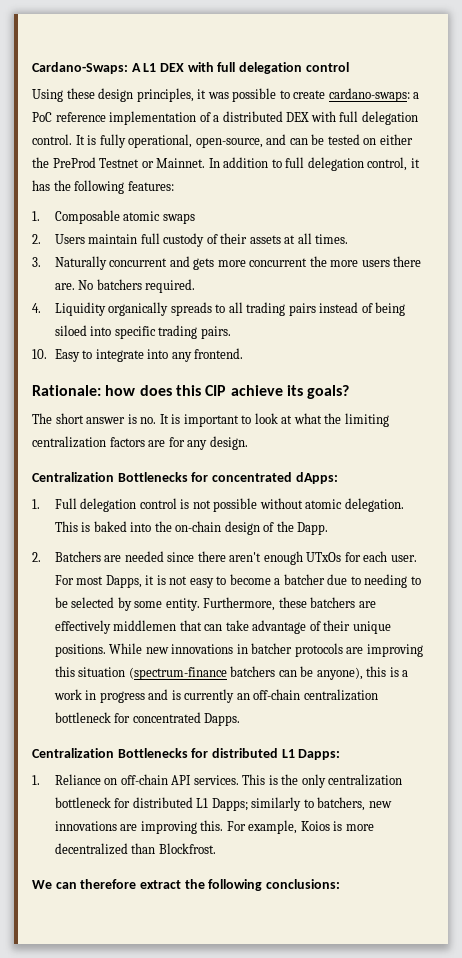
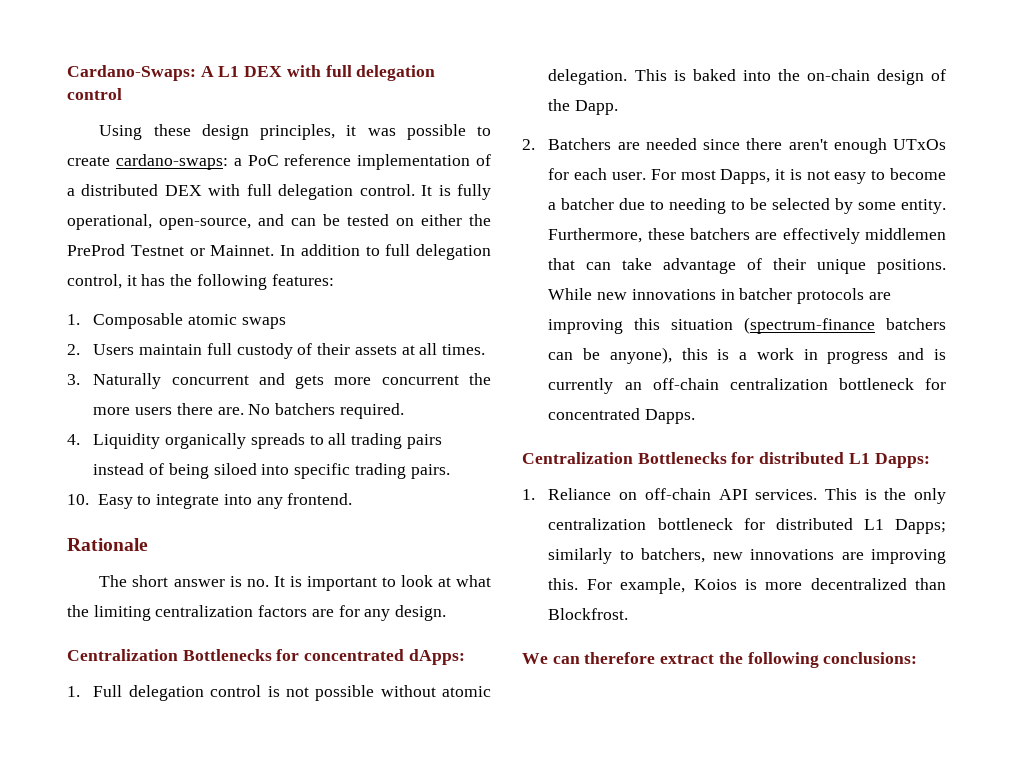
[32,385,350,399] Rationale: how does this CIP achieve its goals? -> [67,538,148,551] Rationale

